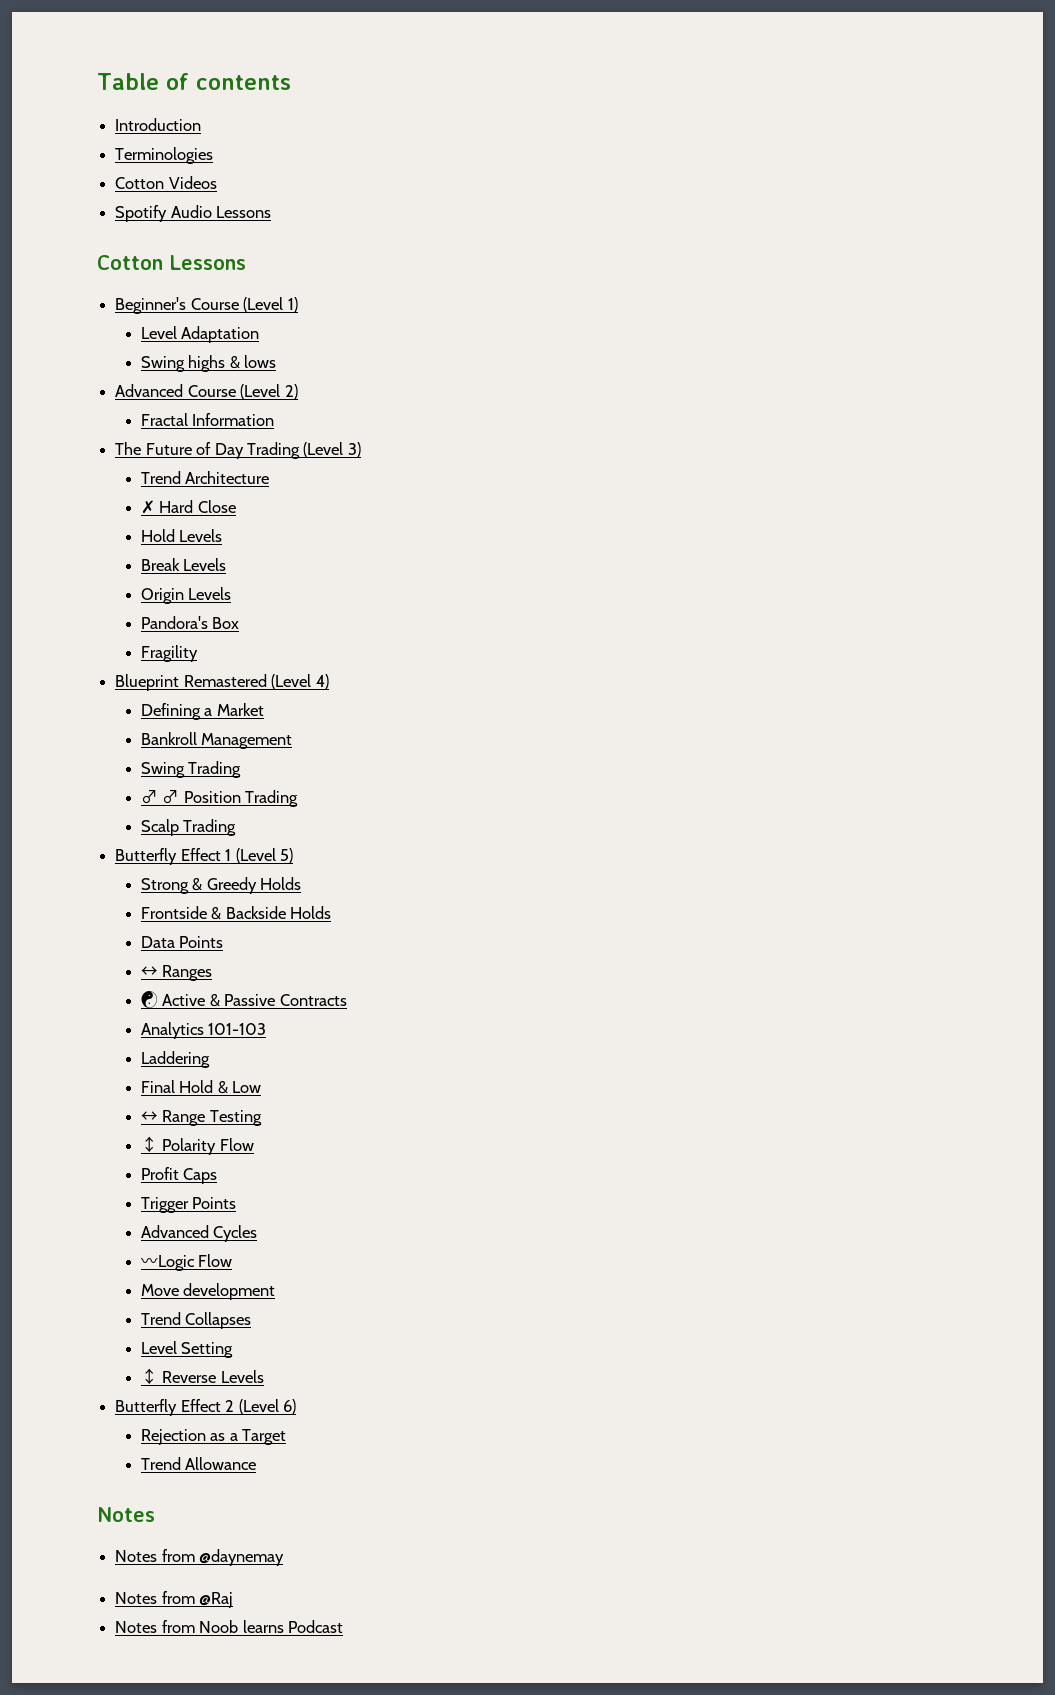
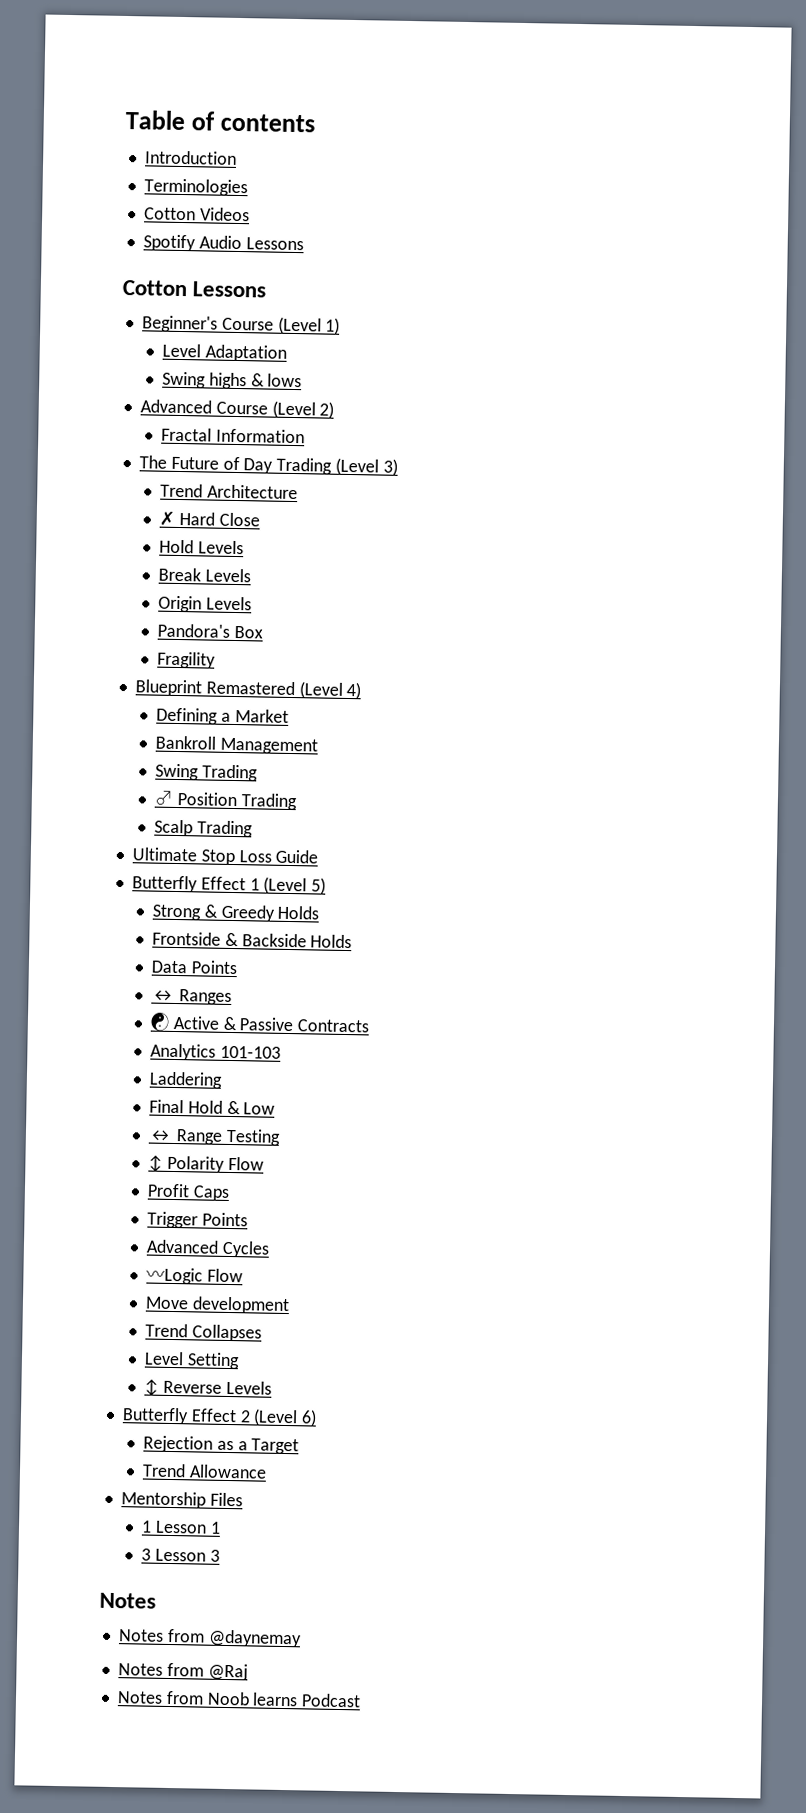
[162,790,180,804] ♂ -> (174, 797) none
(237, 827) none -> [131,847,319,866] // Ultimate Stop Loss Guide
(257, 1463) none -> [120,1491,243,1509] [140,1520,221,1534] [140,1548,220,1562] // Mentorship Files // 1 Lesson 1 // 3 Lesson 3

